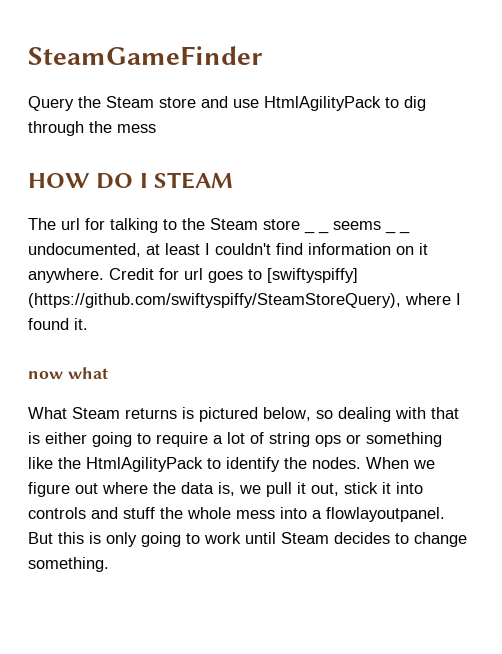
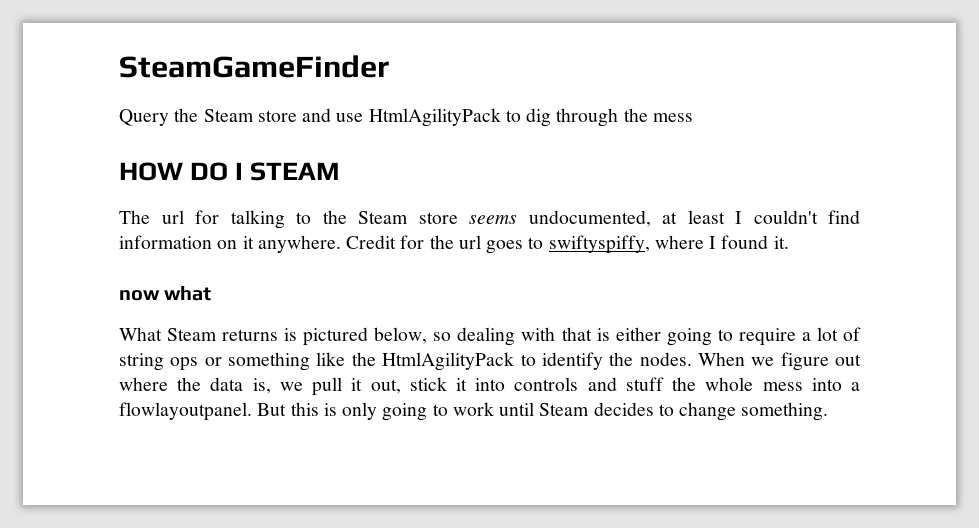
[304,230,329,234] [333,221,381,230] [385,230,410,234] _ _ seems _ _ -> [469,215,517,224] seems
(179, 274) none -> [429,235,454,249] the
[267,268,358,283] [28,293,401,308] [swiftyspiffy] (https://github.com/swiftyspiffy/SteamStoreQuery), -> [548,235,650,254] swiftyspiffy,

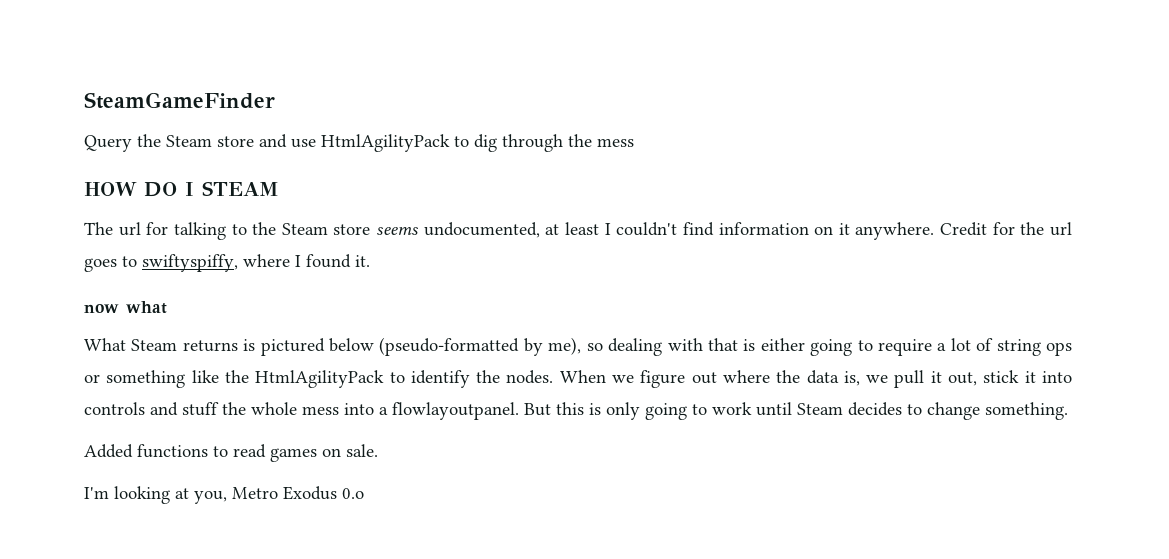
[374,327,428,344] below, -> [329,337,582,356] below (pseudo-formatted by me),
(829, 411) none -> [84,444,378,462] [84,486,364,504] // Added functions to read games on sale. // I'm looking at you, Metro Exodus 0.o

